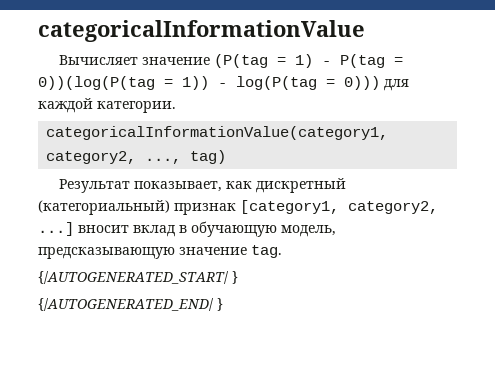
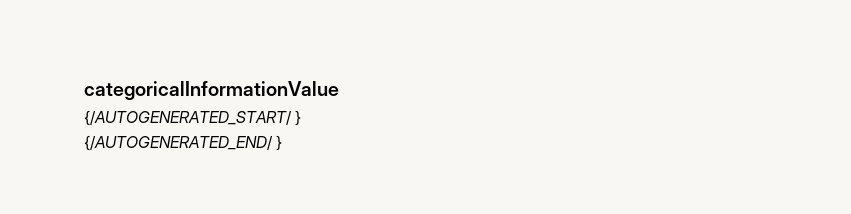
[58,54,403,68] [38,76,409,91] [38,98,176,113] [46,126,389,140] [46,150,227,164] [58,178,346,193] [38,200,438,215] [38,221,336,237] [38,245,282,259] // Вычисляет значение (P(tag = 1) - P(tag = 0))(log(P(tag = 1)) - log(P(tag = 0))) для каждой категории. // categoricalInformationValue(category1, category2, ..., tag) // Результат показывает, как дискретный (категориальный) признак [category1, category2, ...] вносит вклад в обучающую модель, предсказывающую значение tag. -> (339, 90) none

